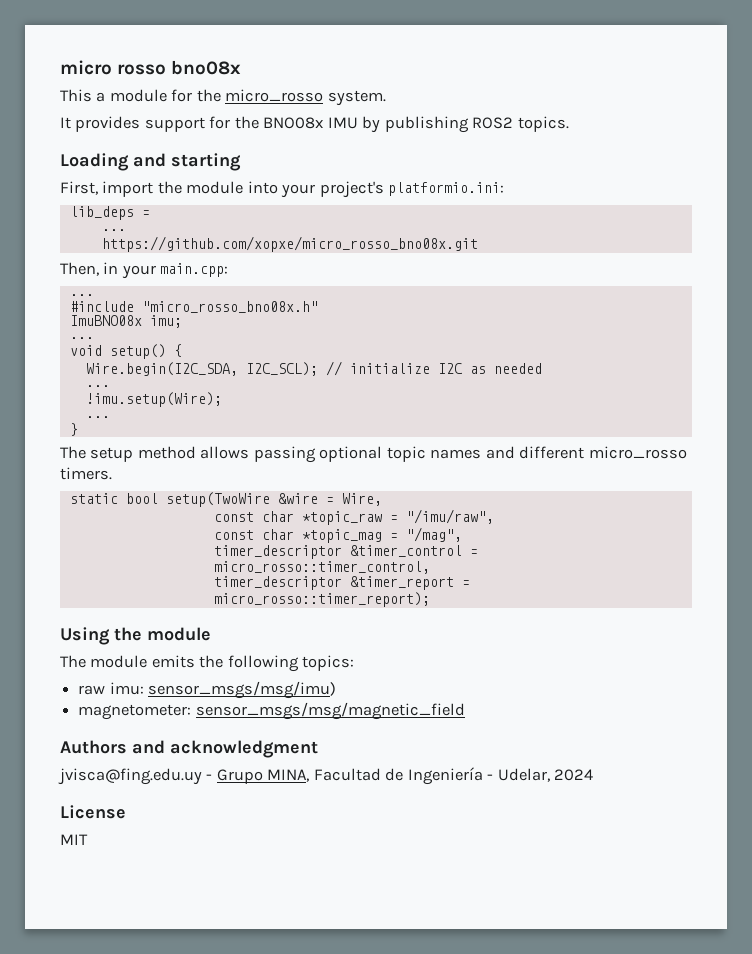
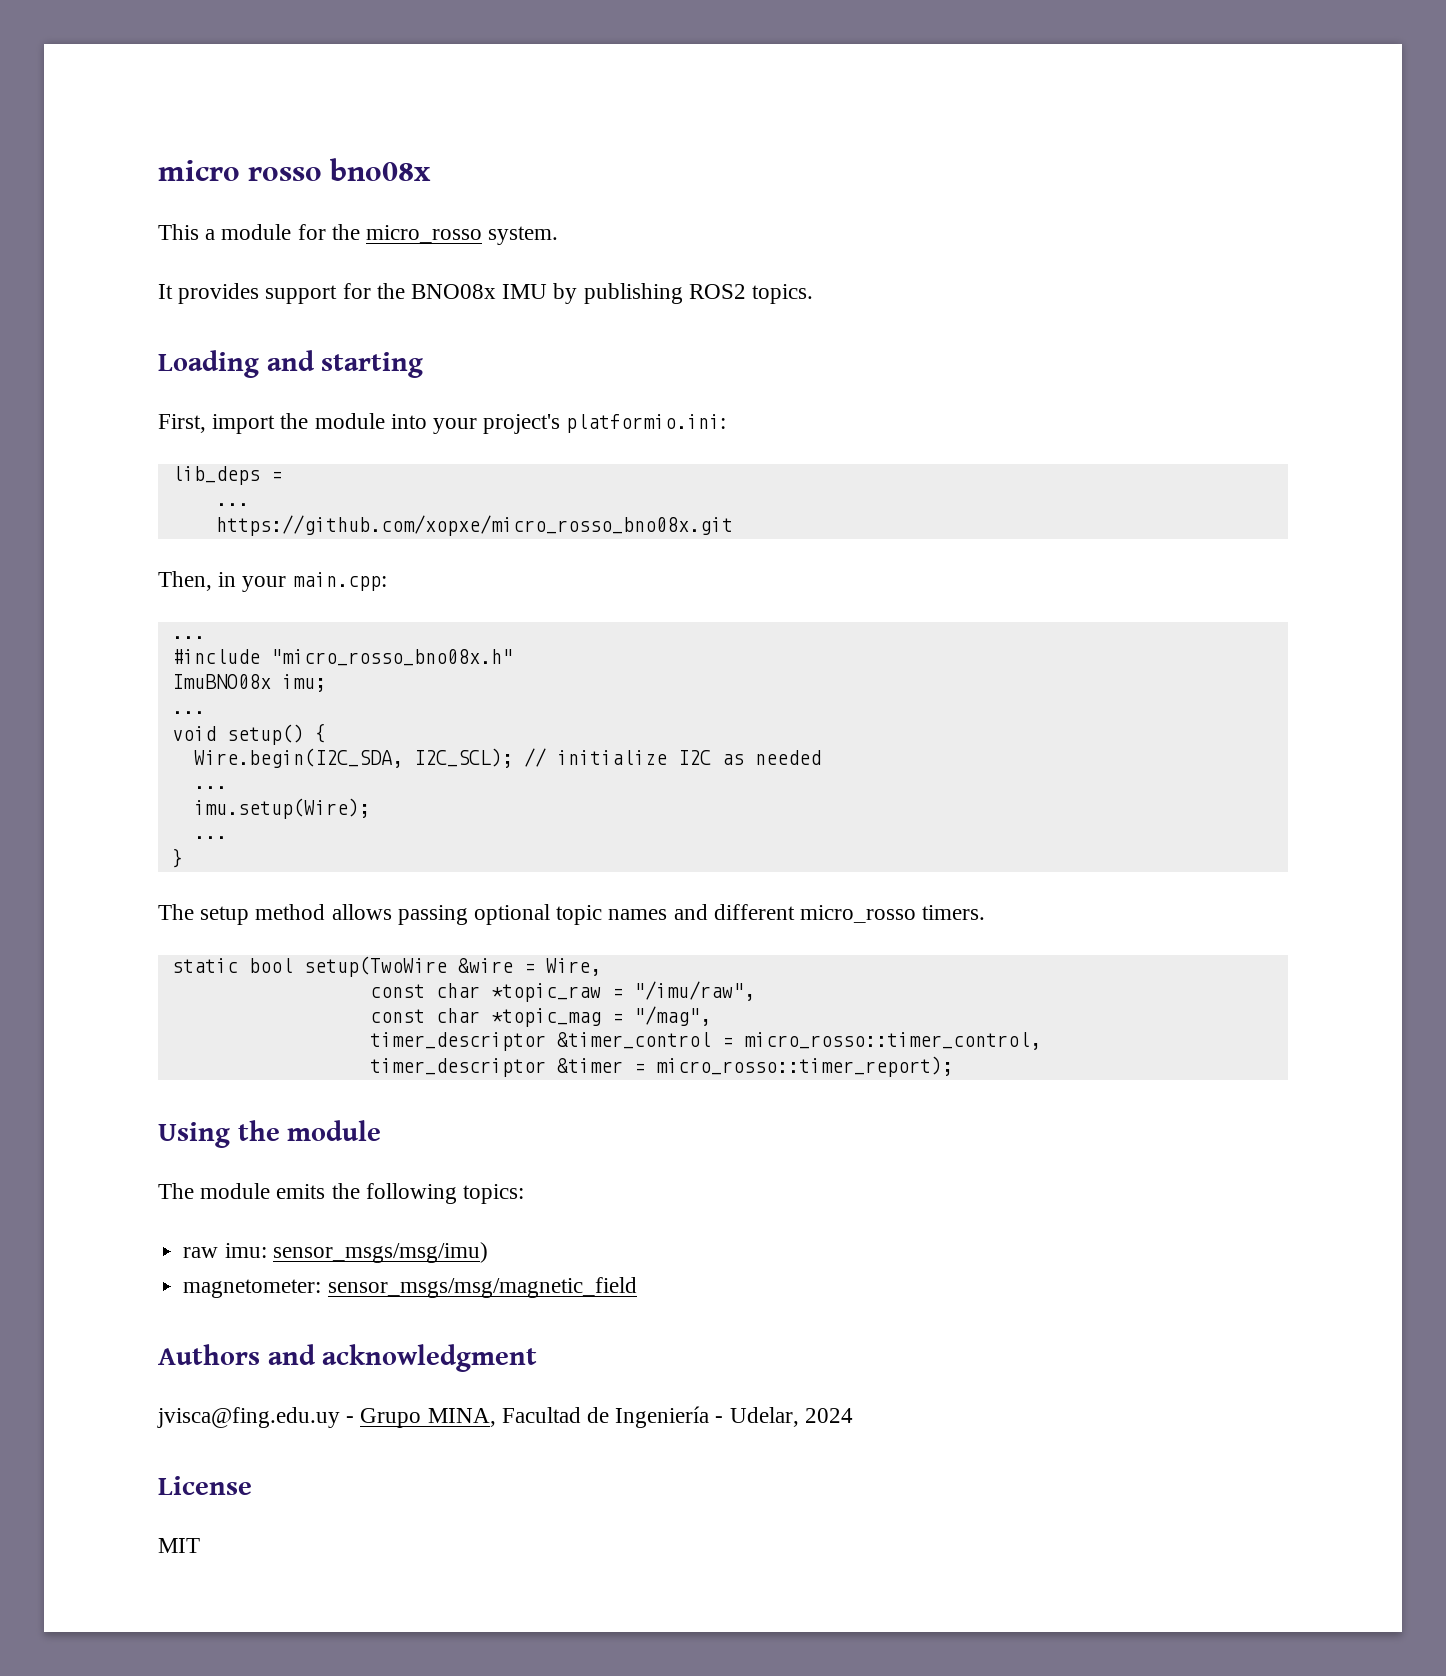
[85,392,222,407] !imu.setup(Wire); -> [193,798,370,819] imu.setup(Wire);
[349,576,454,590] &timer_report -> [556,1058,623,1073] &timer

